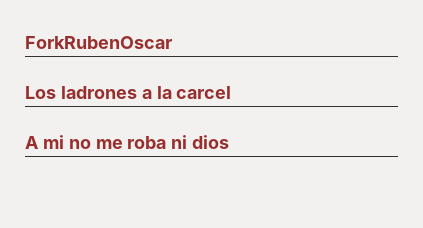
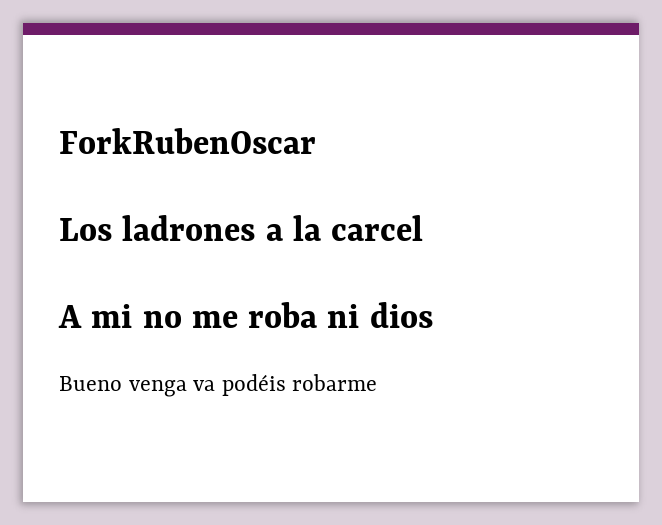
(230, 142) none -> [59,374,378,397] // Bueno venga va podéis robarme

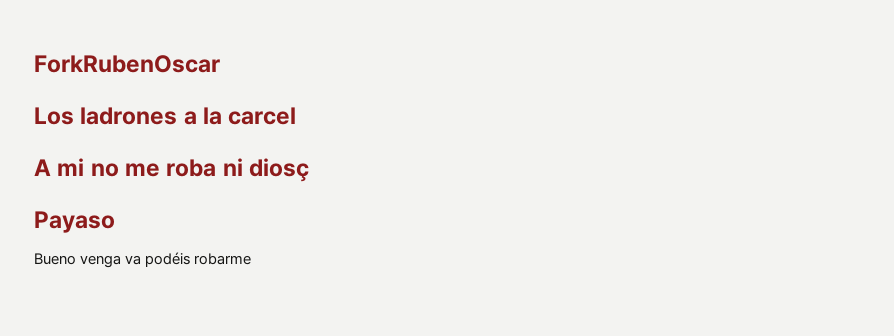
[369,302,433,328] dios -> [249,158,310,182] [34,211,115,233] diosç // Payaso

